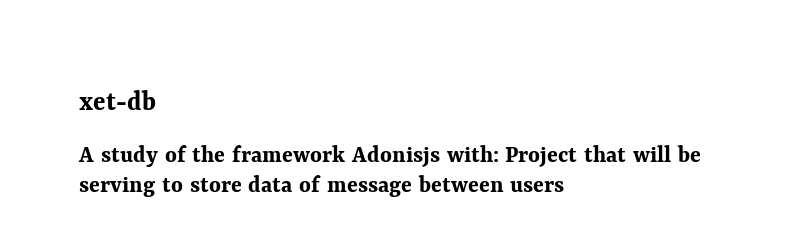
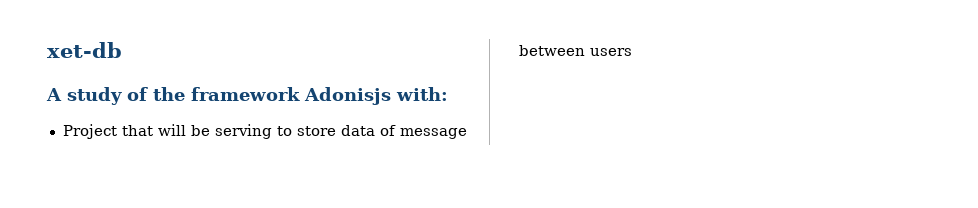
(499, 153) none -> (448, 94) //

